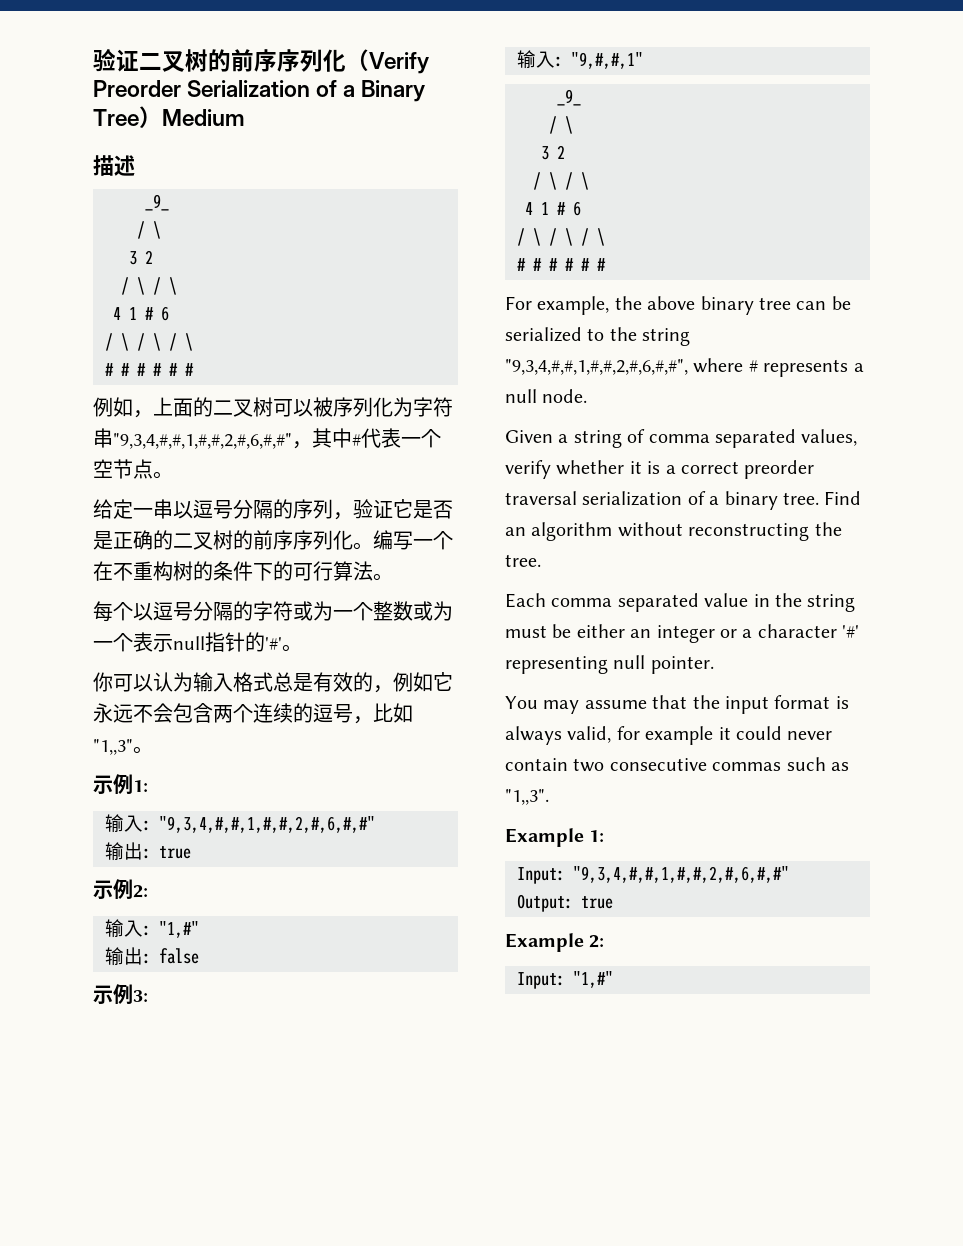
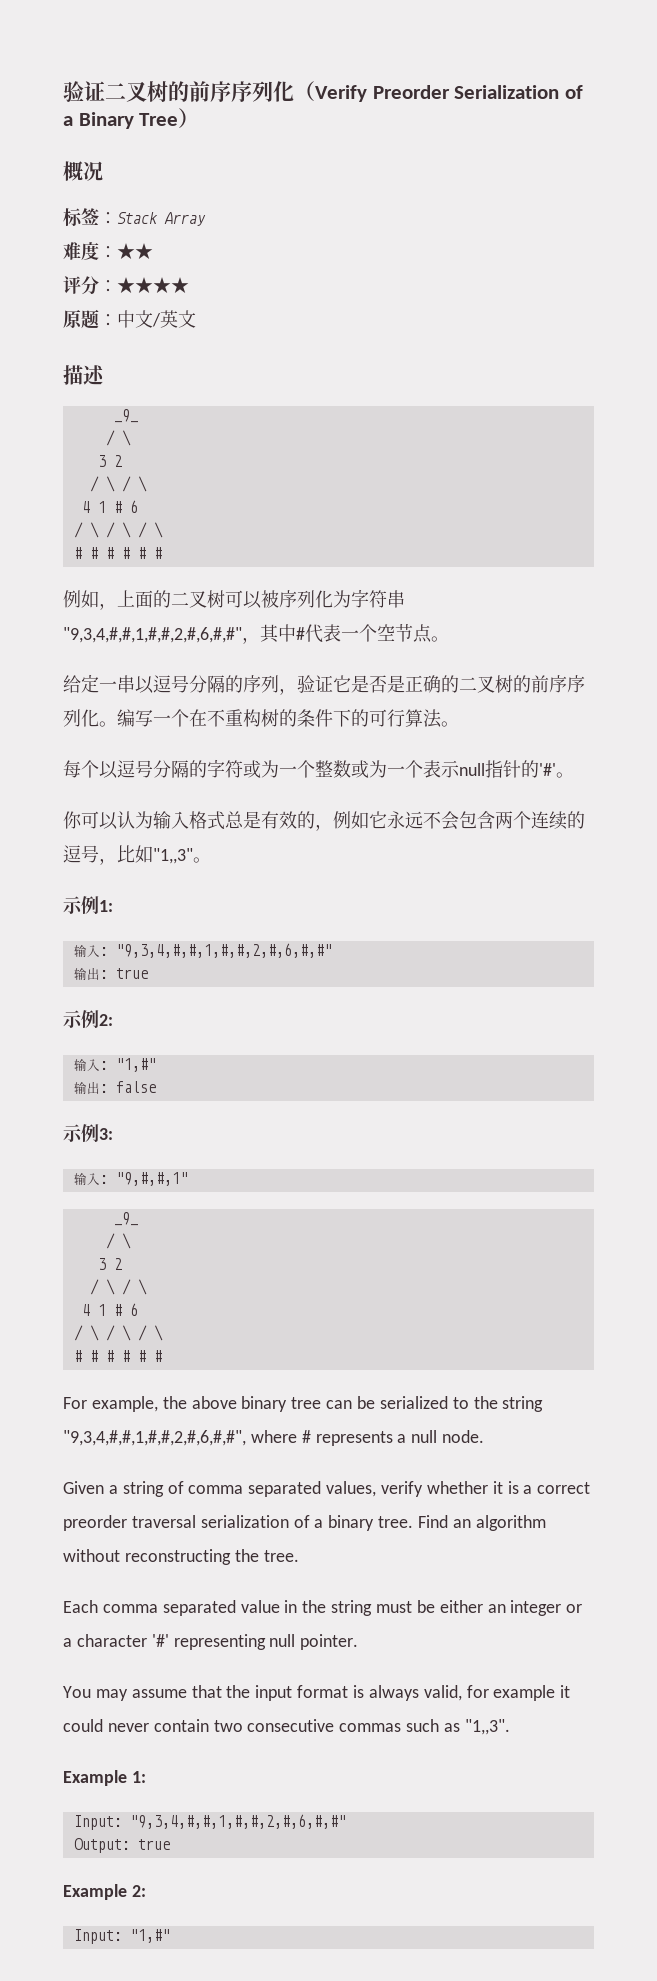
[162,109,245,126] Medium -> [63,161,103,181] [63,208,206,227] [63,242,153,260] [63,276,189,295] [63,309,196,329] // 概况 // 标签：Stack Array // 难度：★★ // 评分：★★★★ // 原题：中文/英文

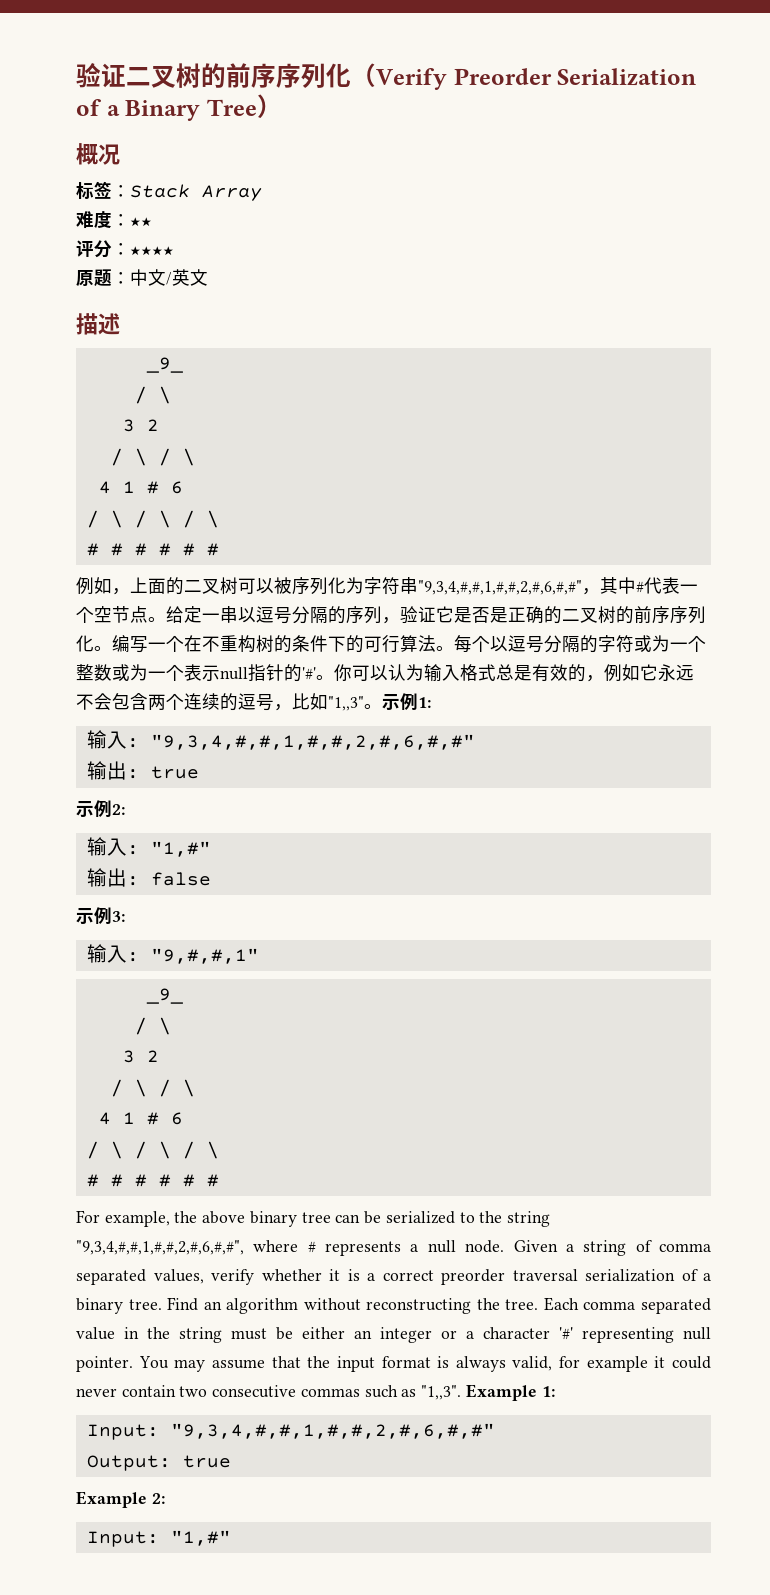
(449, 639) // -> (166, 619) none
(459, 724) // -> (454, 648) none
(574, 775) // -> (334, 677) none
(211, 860) // -> (382, 706) none
(485, 1436) // -> (505, 1246) none
(299, 1556) // -> (539, 1304) none
(359, 1642) // -> (133, 1364) none
(510, 1727) // -> (462, 1392) none

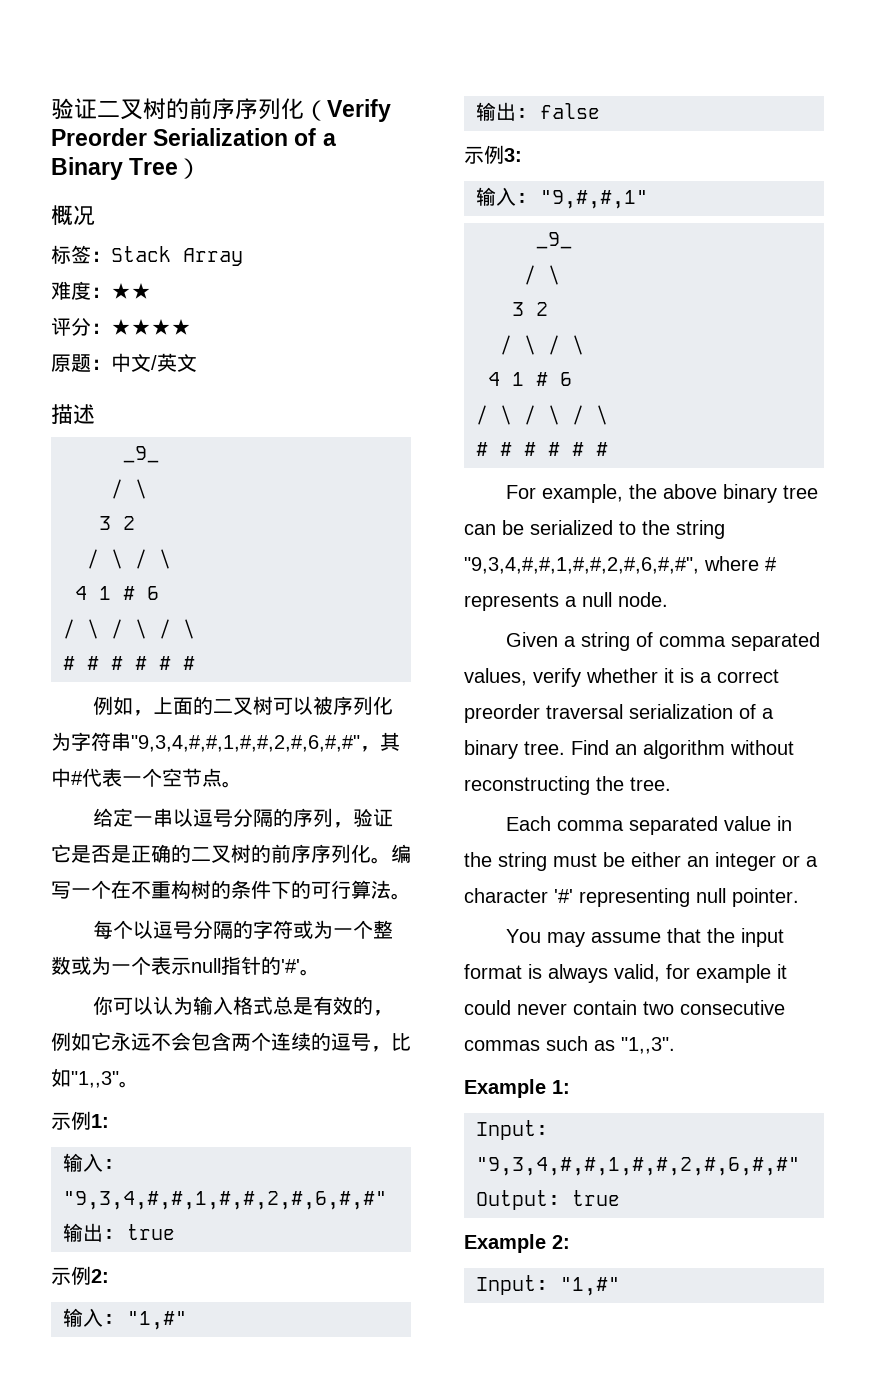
(166, 619) none -> (242, 784) //
(454, 648) none -> (411, 896) //
(334, 677) none -> (320, 972) //
(382, 706) none -> (139, 1084) //
(505, 1246) none -> (668, 599) //
(539, 1304) none -> (671, 784) //
(133, 1364) none -> (799, 897) //
(462, 1392) none -> (675, 1045) //

